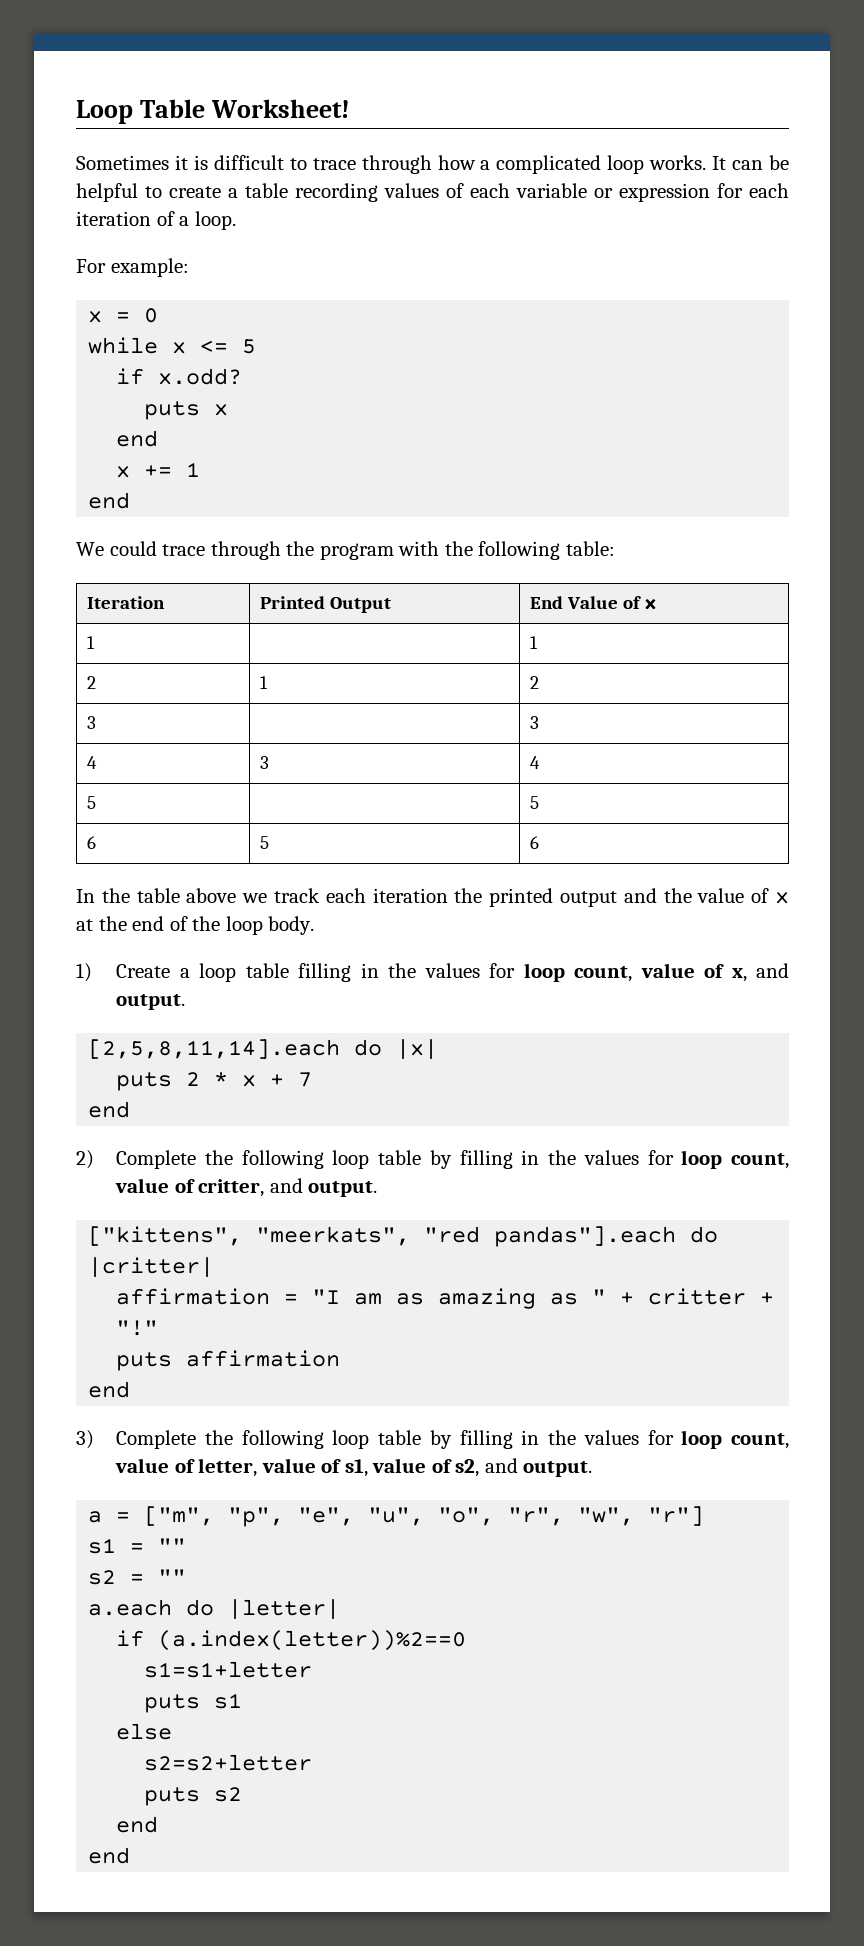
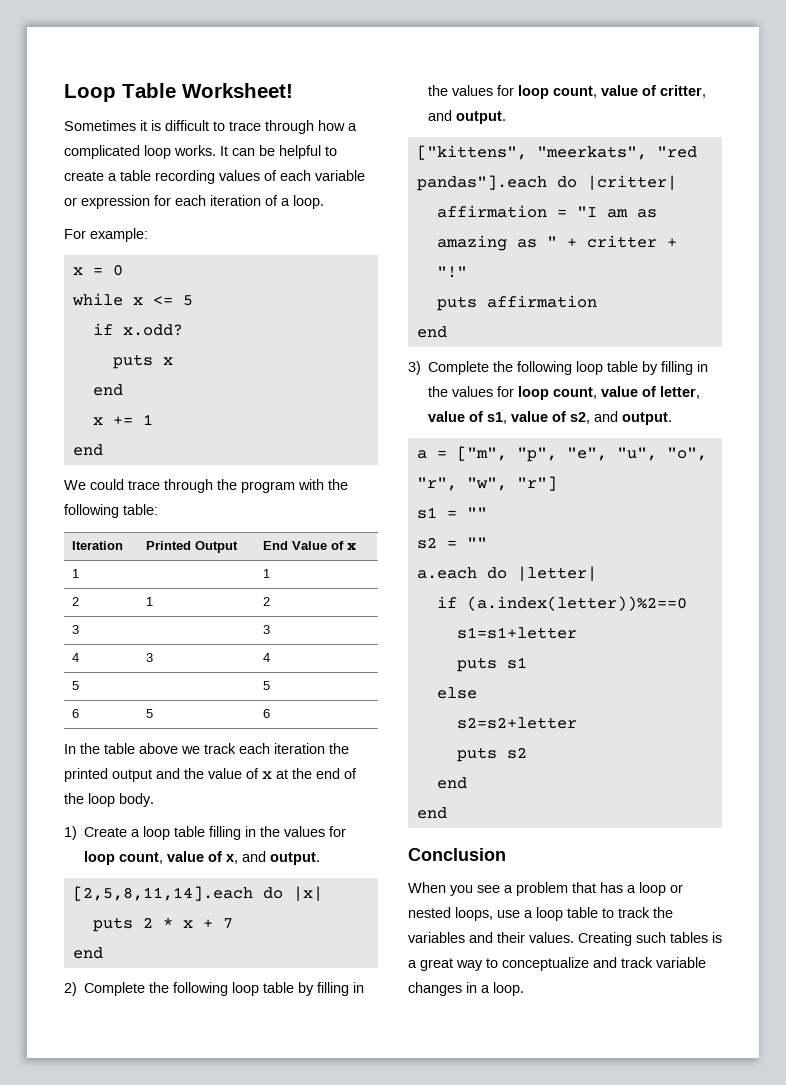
(131, 1855) none -> [408,848,506,861] [408,882,683,896] [408,907,673,921] [408,932,722,946] [408,957,706,971] [408,982,524,996] // Conclusion // When you see a problem that has a loop or nested loops, use a loop table to track the variables and their values. Creating such tables is a great way to conceptualize and track variable changes in a loop.

